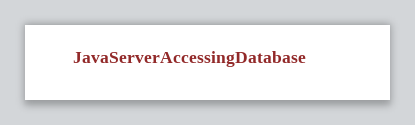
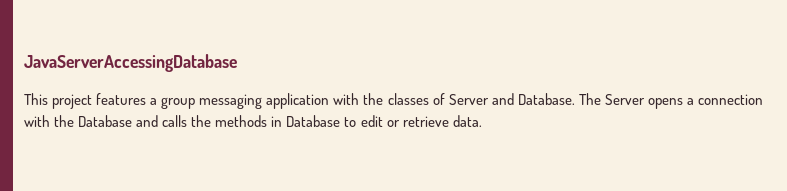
(306, 59) none -> [24,93,763,109] [24,115,482,127] // This project features a group messaging application with the classes of Server and Database. The Server opens a connection with the Database and calls the methods in Database to edit or retrieve data.

